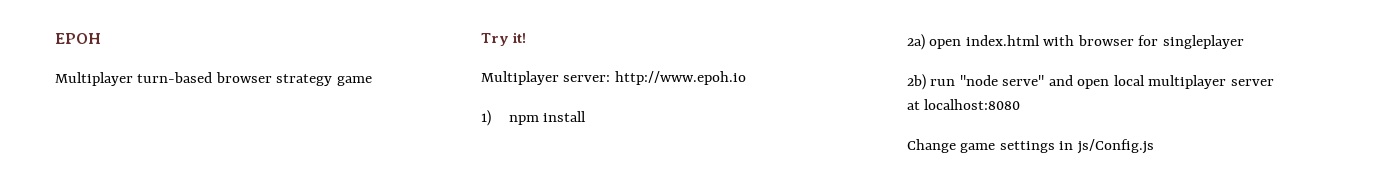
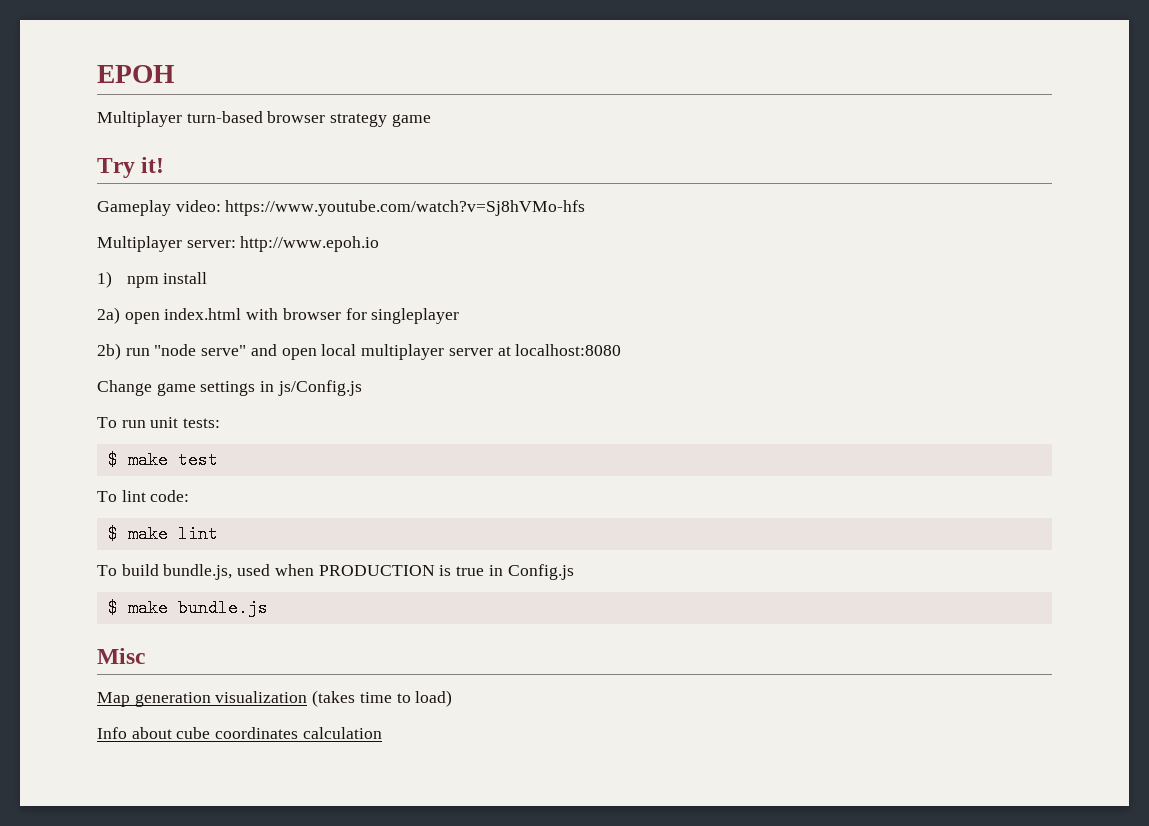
(527, 37) none -> [97,200,586,216] // Gameplay video: https://www.youtube.com/watch?v=Sj8hVMo-hfs
(1154, 146) none -> [97,417,221,428] [107,451,218,469] [97,490,190,502] [107,525,218,543] [97,564,574,580] [107,599,268,617] [97,648,145,664] [97,690,453,707] [97,727,382,739] // To run unit tests: // $ make test // To lint code: // $ make lint // To build bundle.js, used when PRODUCTION is true in Config.js // $ make bundle.js // Misc // Map generation visualization (takes time to load) // Info about cube coordinates calculation

